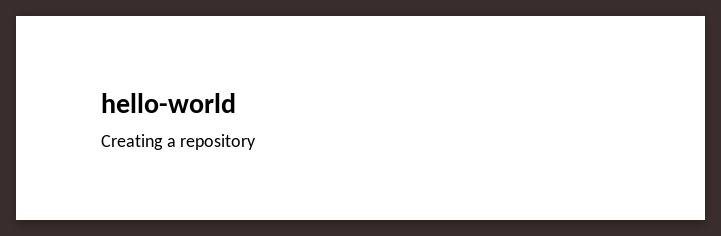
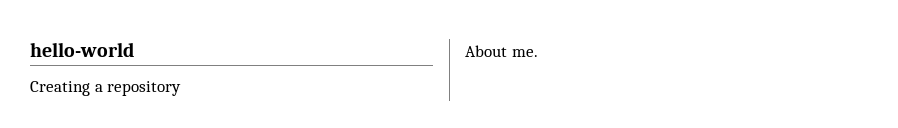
(257, 142) none -> [465,45,538,57] // About me.

